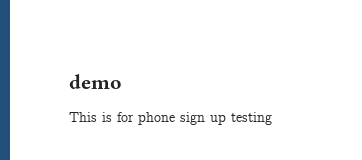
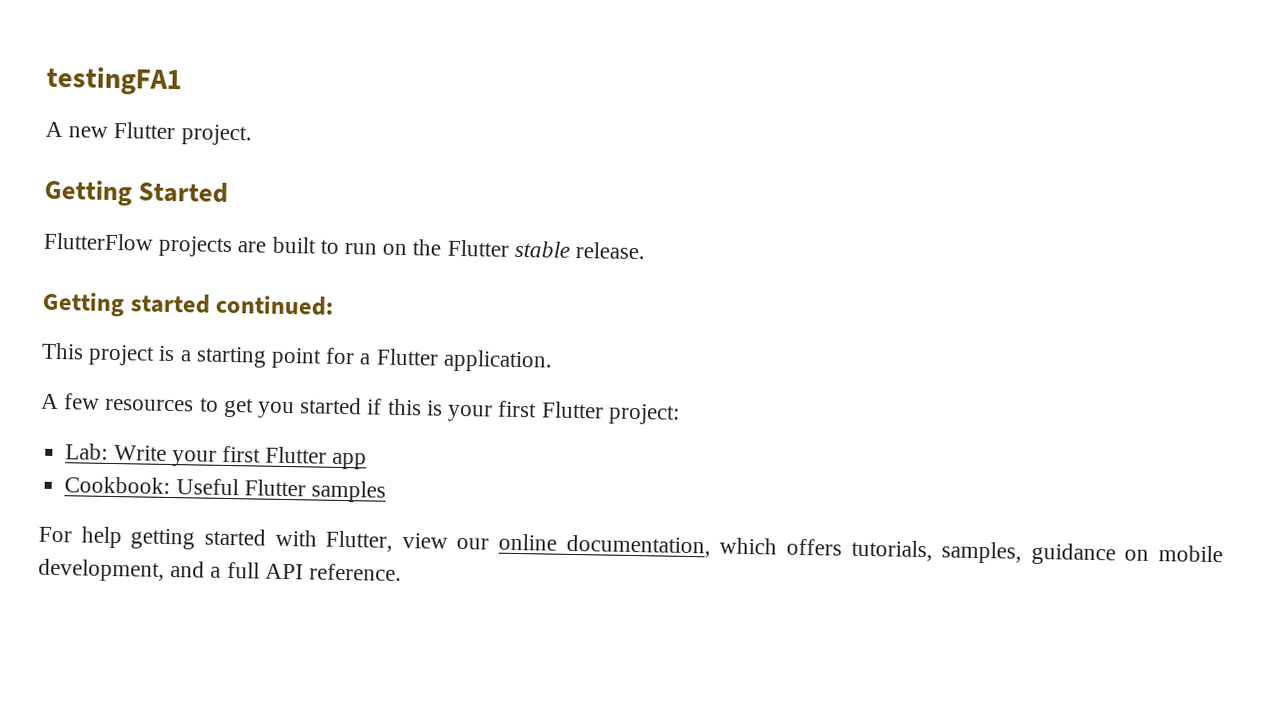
[69,74,122,89] [69,112,272,125] demo // This is for phone sign up testing -> [46,65,182,96] [45,121,252,146] [44,179,229,207] [43,232,646,260] [42,291,335,318] [41,342,553,373] [41,393,680,425] [65,443,368,470] [64,476,386,503] [38,526,1223,566] [38,558,403,582] testingFA1 // A new Flutter project. // Getting Started // FlutterFlow projects are built to run on the Flutter stable release. // Getting started continued: // This project is a starting point for a Flutter application. // A few resources to get you started if this is your first Flutter project: // Lab: Write your first Flutter app // Cookbook: Useful Flutter samples // For help getting started with Flutter, view our online documentation, which offers tutorials, samples, guidance on mobile development, and a full API reference.

